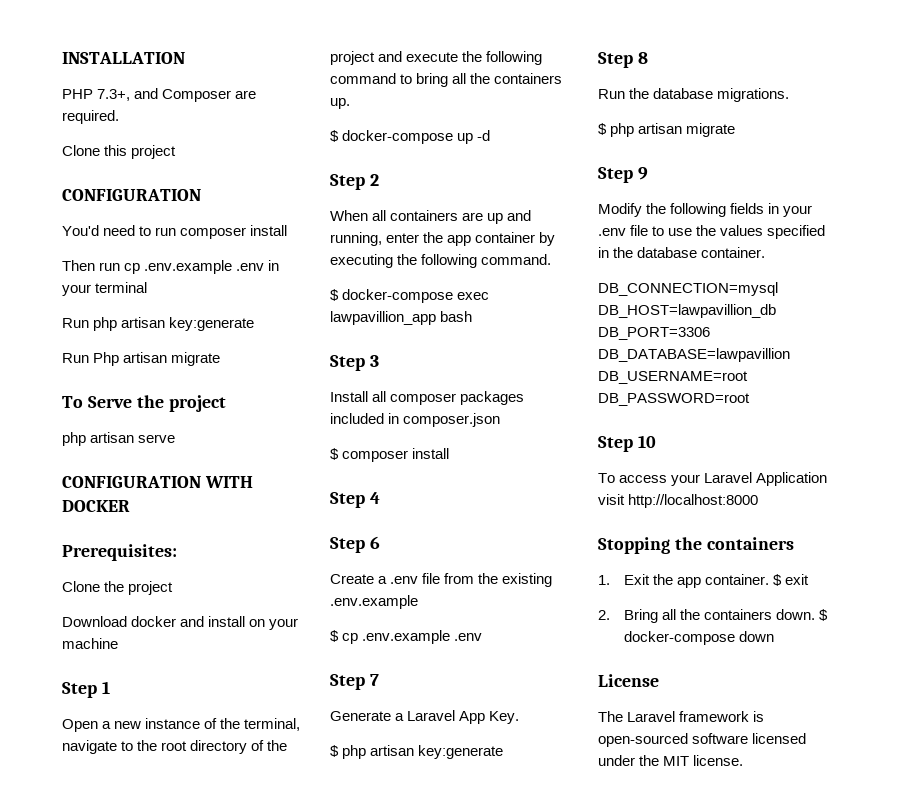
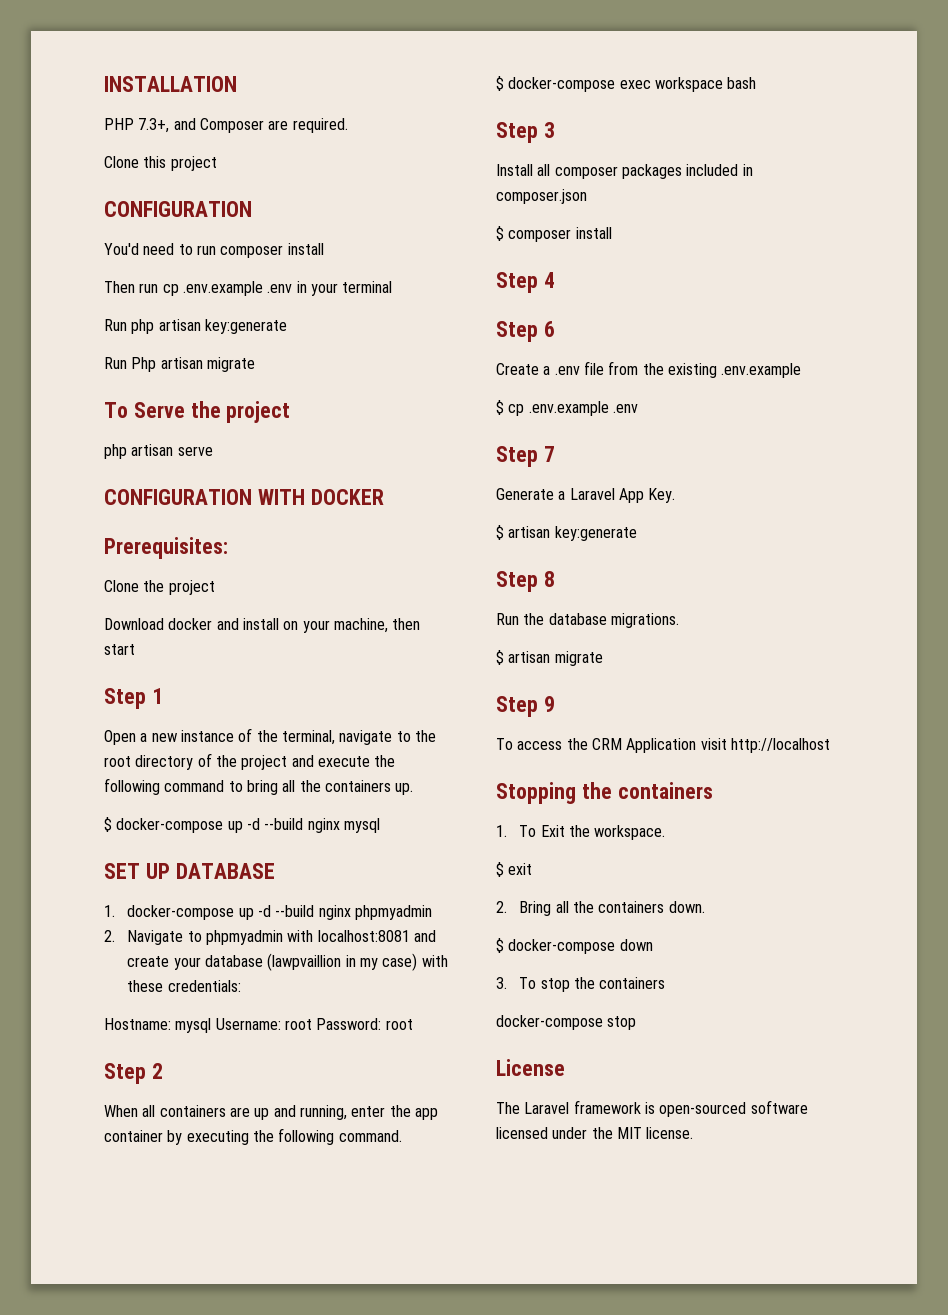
[62,638,118,649] machine -> [333,618,421,633] [104,644,135,655] machine, then start
(491, 135) none -> [264,818,380,833] [104,863,275,879] [104,905,432,920] [104,930,436,945] [127,953,448,971] [127,980,241,992] [104,1018,413,1033] --build nginx mysql // SET UP DATABASE // 1. docker-compose up -d --build nginx phpmyadmin // 2. Navigate to phpmyadmin with localhost:8081 and create your database (lawpvaillion in my case) with these credentials: // Hostname: mysql Username: root Password: root
[330,311,436,325] lawpavillion_app -> [654,77,723,92] workspace
[342,745,367,759] php -> (504, 532) none
[610,123,635,137] php -> (504, 657) none
[598,203,813,217] [598,225,826,239] [598,247,766,258] [598,282,778,296] [598,304,776,318] [598,327,710,340] [598,348,790,362] [598,371,748,384] [598,393,750,406] [598,435,656,452] // Modify the following fields in your .env file to use the values specified in the database container. // DB_CONNECTION=mysql DB_HOST=lawpavillion_db DB_PORT=3306 DB_DATABASE=lawpavillion DB_USERNAME=root DB_PASSWORD=root // Step 10 -> (555, 704) none
[671,472,753,486] your Laravel -> [566,738,622,750] the CRM
[628,494,759,508] http://localhost:8000 -> [730,738,830,753] http://localhost
(610, 580) none -> [519,825,537,837] To
[676,574,769,588] app container. -> [594,825,666,840] workspace. //
(815, 614) none -> (705, 907) //
(774, 636) none -> [496,977,666,992] [496,1015,637,1030] // 3. To stop the containers // docker-compose stop

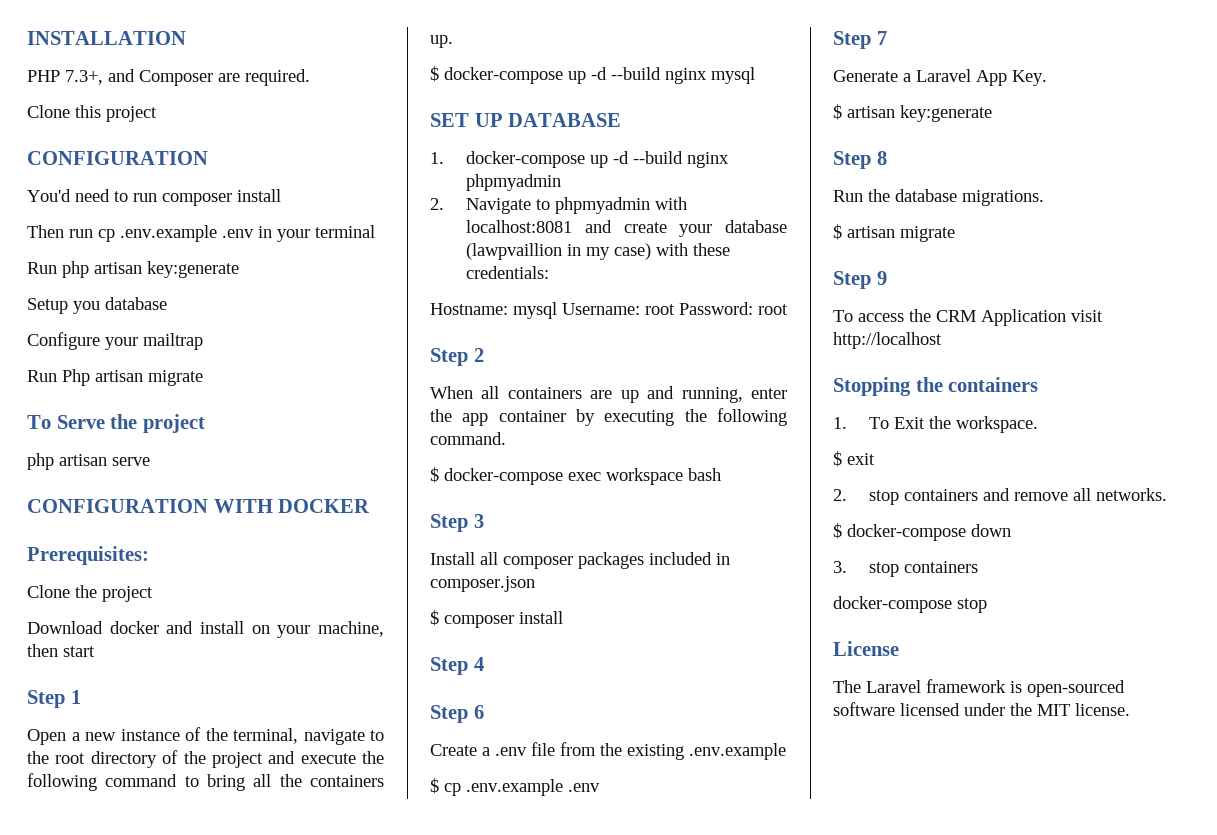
(287, 326) none -> [27,297,167,314] [27,332,203,350] // Setup you database // Configure your mailtrap
[519,901,705,916] Bring all the containers down. -> [869,488,1168,505] stop containers and remove all networks.
[519,977,595,992] To stop the -> [869,562,900,577] stop

